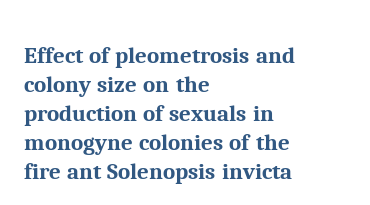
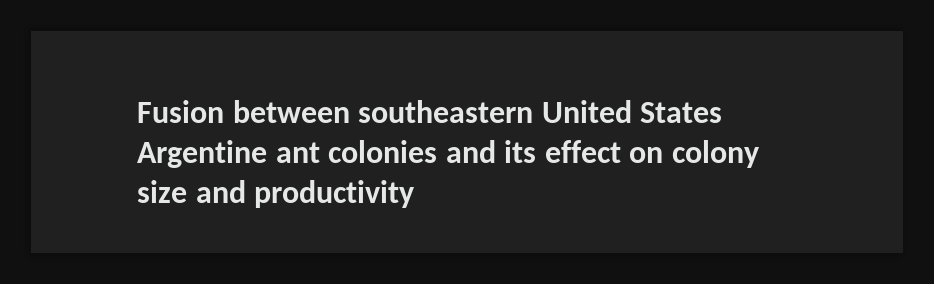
[24,47,295,68] [24,76,210,97] [24,105,274,126] [24,134,290,155] [24,163,292,184] Effect of pleometrosis and colony size on the production of sexuals in monogyne colonies of the fire ant Solenopsis invicta -> [137,100,723,123] [137,140,759,168] [137,180,415,208] Fusion between southeastern United States Argentine ant colonies and its effect on colony size and productivity

